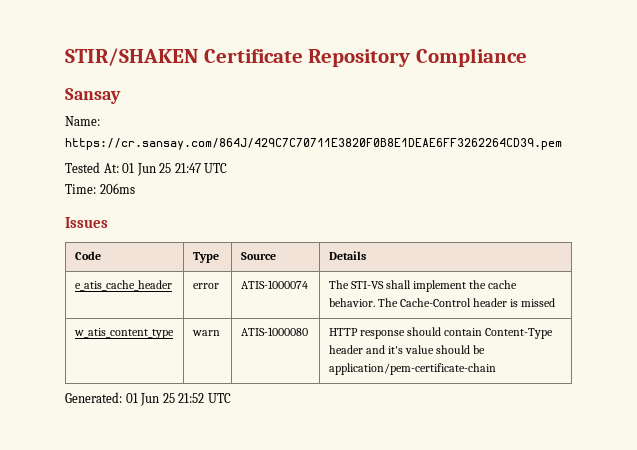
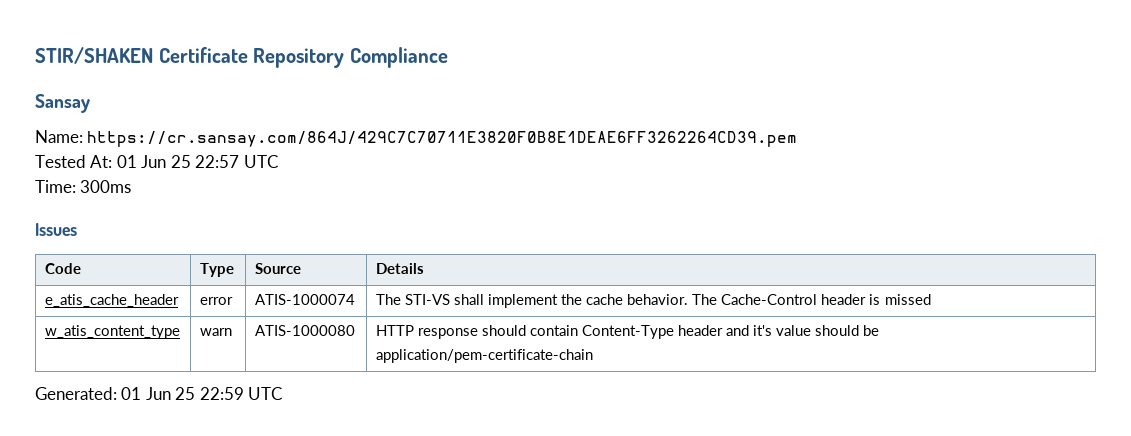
[174,163,201,173] 21:47 -> [195,155,240,168] 22:57
[99,183,135,194] 206ms -> [80,180,132,193] 300ms
[178,393,205,403] 21:52 -> [199,387,244,400] 22:59

